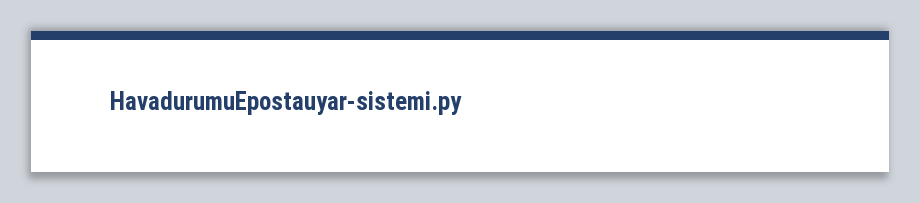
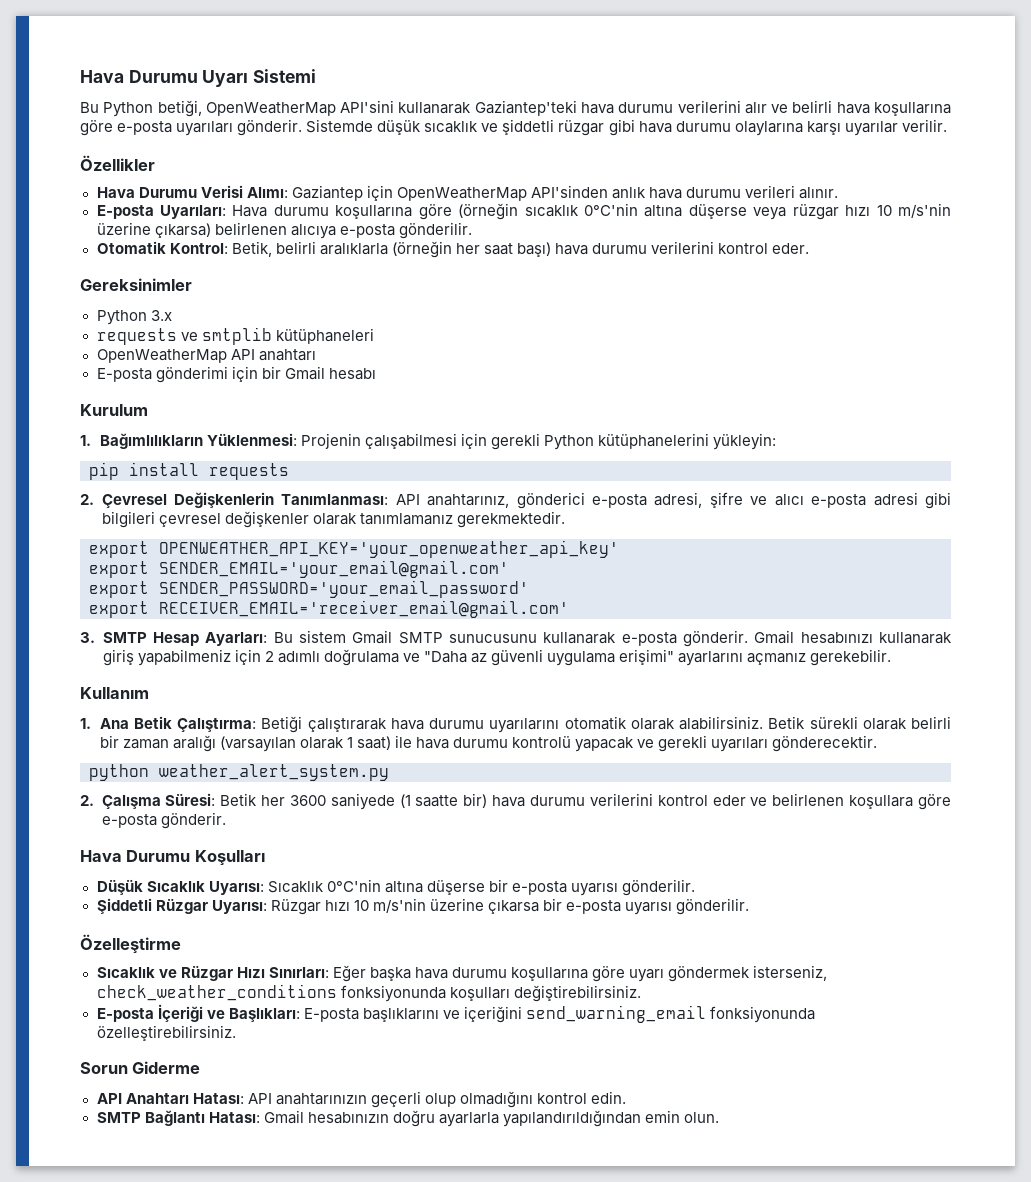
[110,91,462,115] HavadurumuEpostauyar-sistemi.py -> [80,69,317,87] [80,100,952,117] [80,119,947,136] [80,155,155,171] [96,185,839,201] [96,203,951,220] [96,222,472,239] [96,241,810,258] [80,278,192,291] [96,310,172,325] [96,327,374,345] [96,349,316,363] [96,366,376,383] [80,404,148,416] [80,433,777,450] [89,462,289,480] [80,492,951,509] [101,511,565,528] [89,540,619,558] [89,560,509,578] [89,580,529,598] [89,600,569,618] [80,630,952,647] [102,649,892,666] [80,687,149,699] [80,716,951,733] [99,735,878,752] [89,764,389,781] [80,793,952,810] [101,812,226,829] [80,850,265,865] [96,879,695,896] [96,898,750,915] [80,934,181,953] [96,965,828,982] [96,984,641,1002] [96,1004,815,1023] [96,1025,236,1041] [80,1061,201,1074] [96,1091,626,1108] [96,1110,719,1127] Hava Durumu Uyarı Sistemi // Bu Python betiği, OpenWeatherMap API'sini kullanarak Gaziantep'teki hava durumu verilerini alır ve belirli hava koşullarına göre e-posta uyarıları gönderir. Sistemde düşük sıcaklık ve şiddetli rüzgar gibi hava durumu olaylarına karşı uyarılar verilir. // Özellikler // Hava Durumu Verisi Alımı: Gaziantep için OpenWeatherMap API'sinden anlık hava durumu verileri alınır. // E-posta Uyarıları: Hava durumu koşullarına göre (örneğin sıcaklık 0°C'nin altına düşerse veya rüzgar hızı 10 m/s'nin üzerine çıkarsa) belirlenen alıcıya e-posta gönderilir. // Otomatik Kontrol: Betik, belirli aralıklarla (örneğin her saat başı) hava durumu verilerini kontrol eder. // Gereksinimler // Python 3.x // requests ve smtplib kütüphaneleri // OpenWeatherMap API anahtarı // E-posta gönderimi için bir Gmail hesabı // Kurulum // 1. Bağımlılıkların Yüklenmesi: Projenin çalışabilmesi için gerekli Python kütüphanelerini yükleyin: // pip install requests // 2. Çevresel Değişkenlerin Tanımlanması: API anahtarınız, gönderici e-posta adresi, şifre ve alıcı e-posta adresi gibi bilgileri çevresel değişkenler olarak tanımlamanız gerekmektedir. // export OPENWEATHER_API_KEY='your_openweather_api_key' // export SENDER_EMAIL='your_email@gmail.com' // export SENDER_PASSWORD='your_email_password' // export RECEIVER_EMAIL='receiver_email@gmail.com' // 3. SMTP Hesap Ayarları: Bu sistem Gmail SMTP sunucusunu kullanarak e-posta gönderir. Gmail hesabınızı kullanarak giriş yapabilmeniz için 2 adımlı doğrulama ve "Daha az güvenli uygulama erişimi" ayarlarını açmanız gerekebilir. // Kullanım // 1. Ana Betik Çalıştırma: Betiği çalıştırarak hava durumu uyarılarını otomatik olarak alabilirsiniz. Betik sürekli olarak belirli bir zaman aralığı (varsayılan olarak 1 saat) ile hava durumu kontrolü yapacak ve gerekli uyarıları gönderecektir. // python weather_alert_system.py // 2. Çalışma Süresi: Betik her 3600 saniyede (1 saatte bir) hava durumu verilerini kontrol eder ve belirlenen koşullara göre e-posta gönderir. // Hava Durumu Koşulları // Düşük Sıcaklık Uyarısı: Sıcaklık 0°C'nin altına düşerse bir e-posta uyarısı gönderilir. // Şiddetli Rüzgar Uyarısı: Rüzgar hızı 10 m/s'nin üzerine çıkarsa bir e-posta uyarısı gönderilir. // Özelleştirme // Sıcaklık ve Rüzgar Hızı Sınırları: Eğer başka hava durumu koşullarına göre uyarı göndermek isterseniz, check_weather_conditions fonksiyonunda koşulları değiştirebilirsiniz. // E-posta İçeriği ve Başlıkları: E-posta başlıklarını ve içeriğini send_warning_email fonksiyonunda özelleştirebilirsiniz. // Sorun Giderme // API Anahtarı Hatası: API anahtarınızın geçerli olup olmadığını kontrol edin. // SMTP Bağlantı Hatası: Gmail hesabınızın doğru ayarlarla yapılandırıldığından emin olun.

